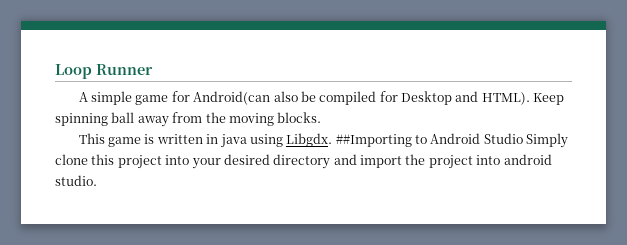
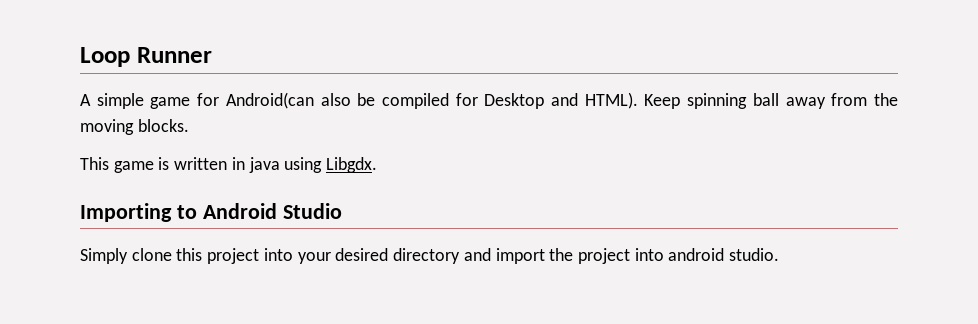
[335,134,412,147] ##Importing -> [80,203,172,222] // Importing
(523, 138) none -> (342, 211) //

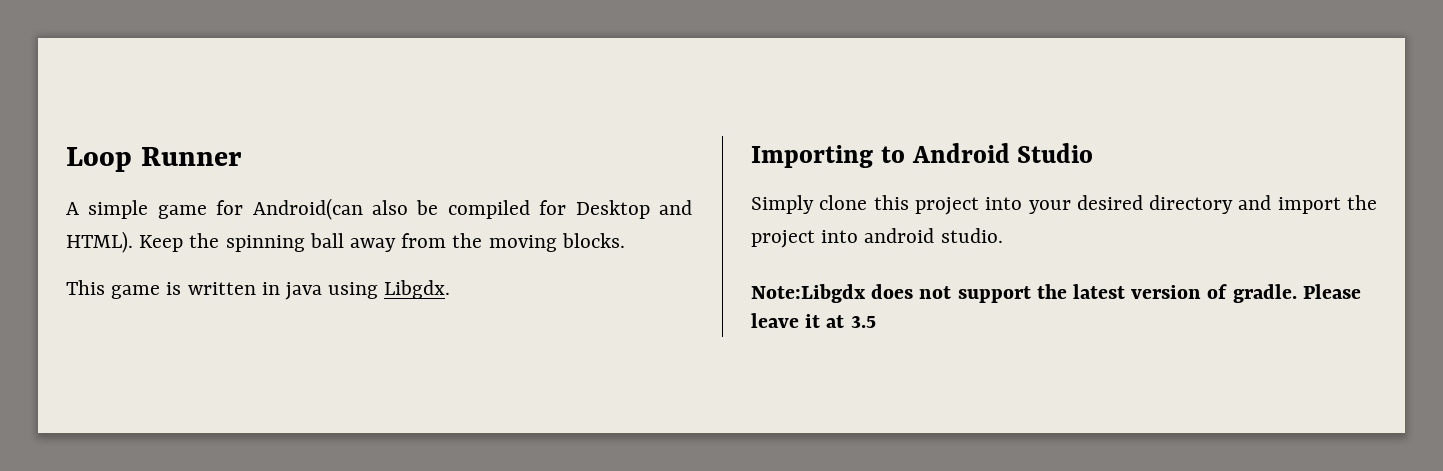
(681, 101) none -> [189,233,220,248] the
(780, 254) none -> [751,284,1361,303] [751,313,876,328] // Note:Libgdx does not support the latest version of gradle. Please leave it at 3.5

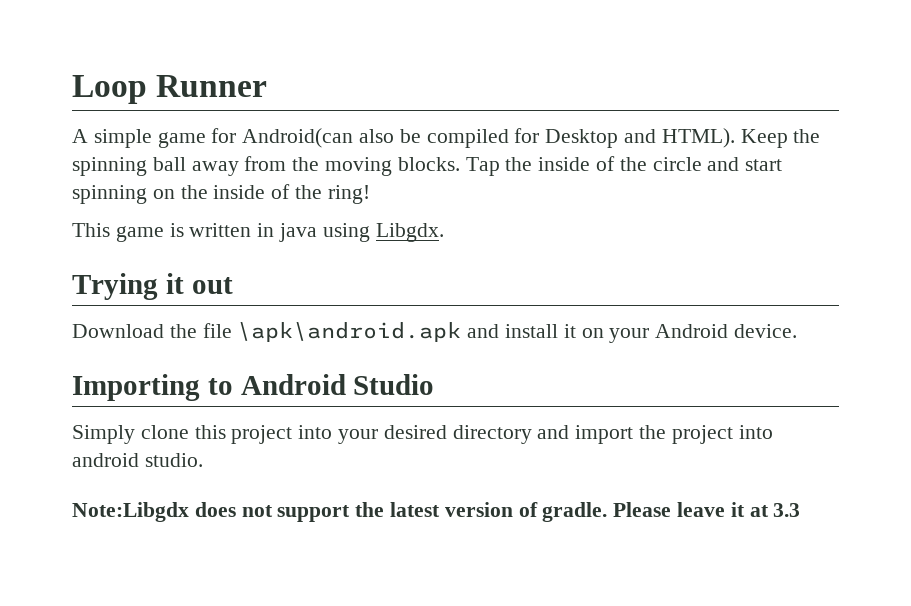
(625, 240) none -> [465,156,783,176] [72,184,370,204] Tap the inside of the circle and start spinning on the inside of the ring!
(451, 289) none -> [72,273,233,300] [72,322,798,343] // Trying it out // Download the file \apk\android.apk and install it on your Android device.
[850,316,876,328] 3.5 -> [773,503,801,517] 3.3

